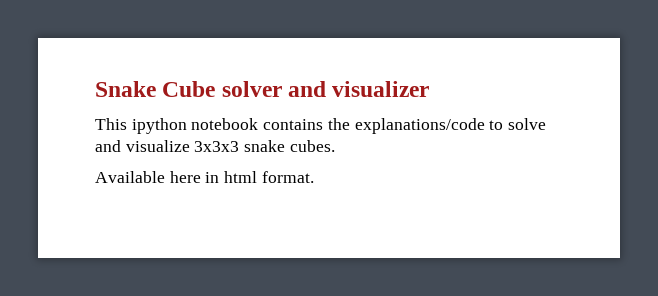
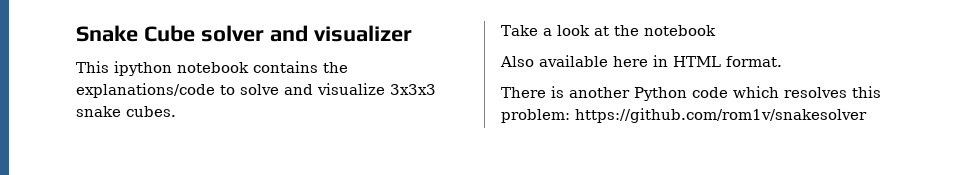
[95,171,165,183] Available -> [501,25,716,36] [500,55,608,67] Take a look at the notebook // Also available
[224,171,258,183] html -> [673,56,721,67] HTML
(314, 177) none -> [501,86,881,101] [501,108,867,123] // There is another Python code which resolves this problem: https://github.com/rom1v/snakesolver

